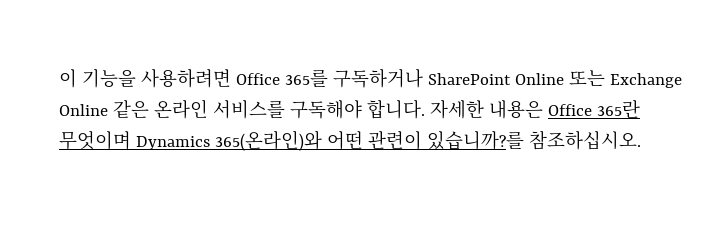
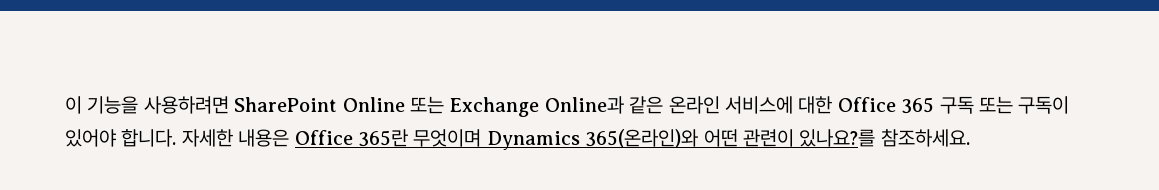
[235,69,423,88] Office 365를 구독하거나 -> (229, 105) none
[59,104,108,116] Online -> [544,96,624,114] Online과
[212,100,362,119] 서비스를 구독해야 -> [724,96,1070,114] [65,129,116,147] 서비스에 대한 Office 365 구독 또는 구독이 있어야
[426,130,641,150] 있습니까?를 참조하십시오. -> [799,129,970,147] 있나요?를 참조하세요.

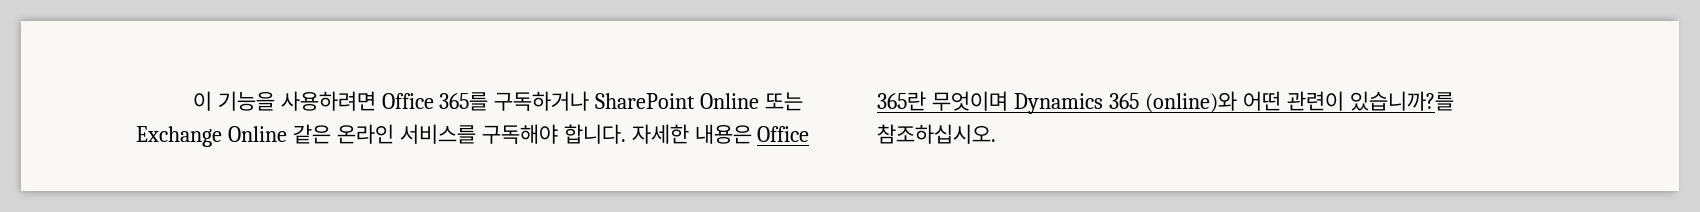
(229, 105) none -> [381,91,590,111] Office 365를 구독하거나
[544,96,624,114] Online과 -> [227,126,287,142] Online
[724,96,1070,114] [65,129,116,147] 서비스에 대한 Office 365 구독 또는 구독이 있어야 -> [399,124,558,144] 서비스를 구독해야
[585,129,970,148] 365(온라인)와 어떤 관련이 있나요?를 참조하세요. -> [1108,91,1454,113] [877,124,996,144] 365 (online)와 어떤 관련이 있습니까?를 참조하십시오.

